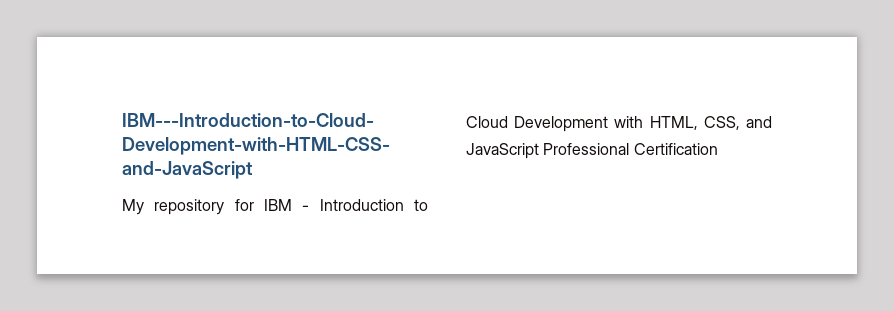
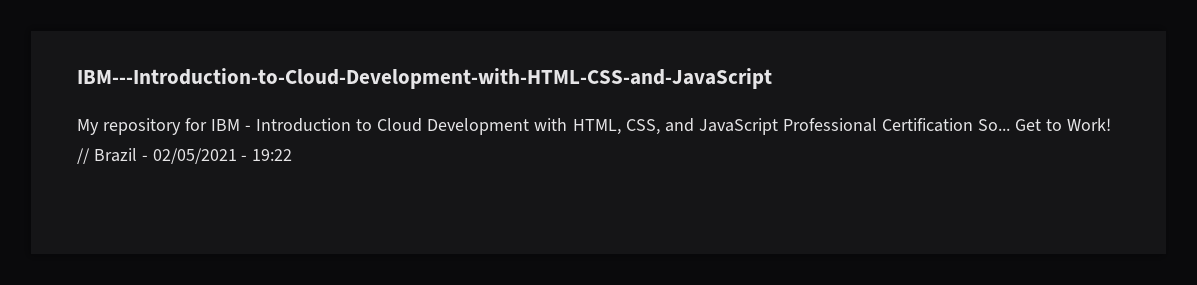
(718, 149) none -> [977,118,1112,131] [77,148,293,164] So... Get to Work! // Brazil - 02/05/2021 - 19:22

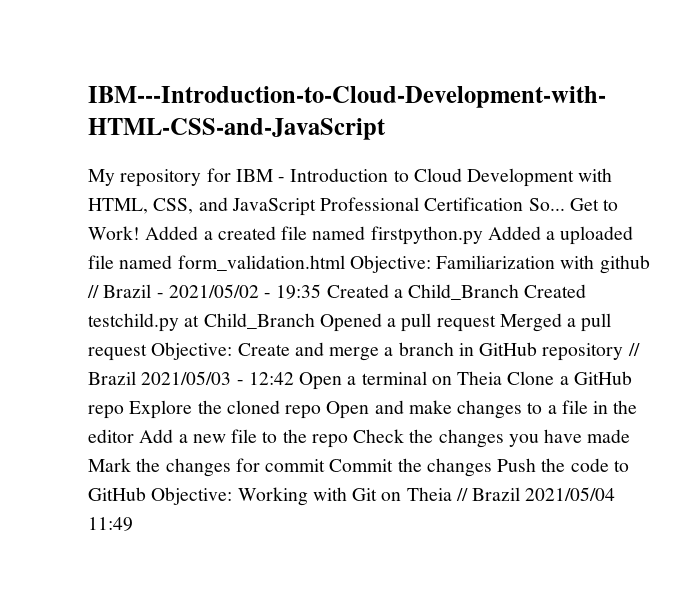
[77,148,293,164] // Brazil - 02/05/2021 - 19:22 -> [145,226,634,245] [88,255,650,274] [87,284,587,300] [88,313,612,332] [88,342,640,361] [88,371,632,390] [88,400,638,419] [88,429,631,448] [88,458,629,477] [88,487,616,506] [88,517,133,531] Added a created file named firstpython.py Added a uploaded file named form_validation.html Objective: Familiarization with github // Brazil - 2021/05/02 - 19:35 Created a Child_Branch Created testchild.py at Child_Branch Opened a pull request Merged a pull request Objective: Create and merge a branch in GitHub repository // Brazil 2021/05/03 - 12:42 Open a terminal on Theia Clone a GitHub repo Explore the cloned repo Open and make changes to a file in the editor Add a new file to the repo Check the changes you have made Mark the changes for commit Commit the changes Push the code to GitHub Objective: Working with Git on Theia // Brazil 2021/05/04 11:49

